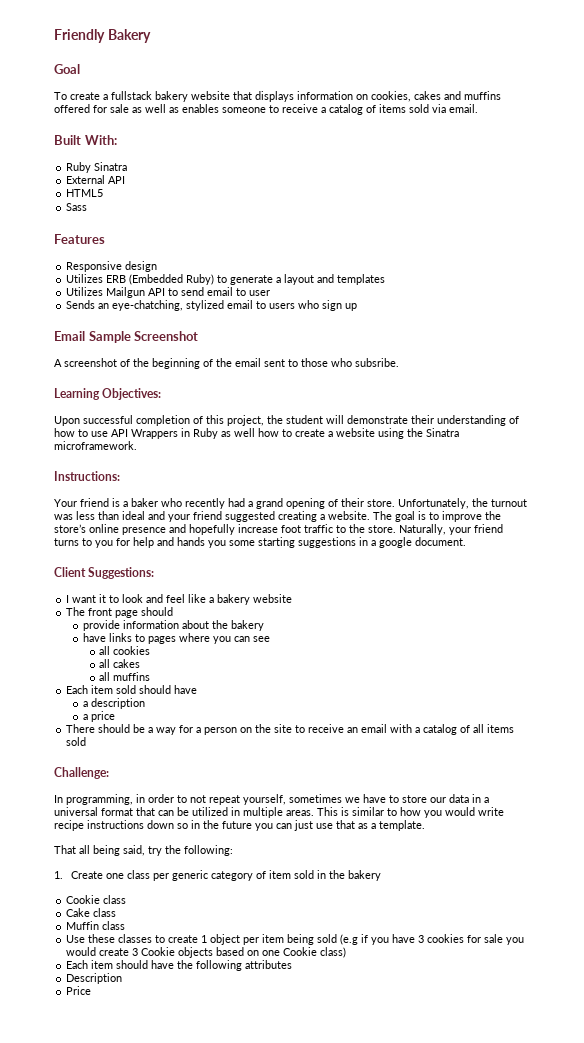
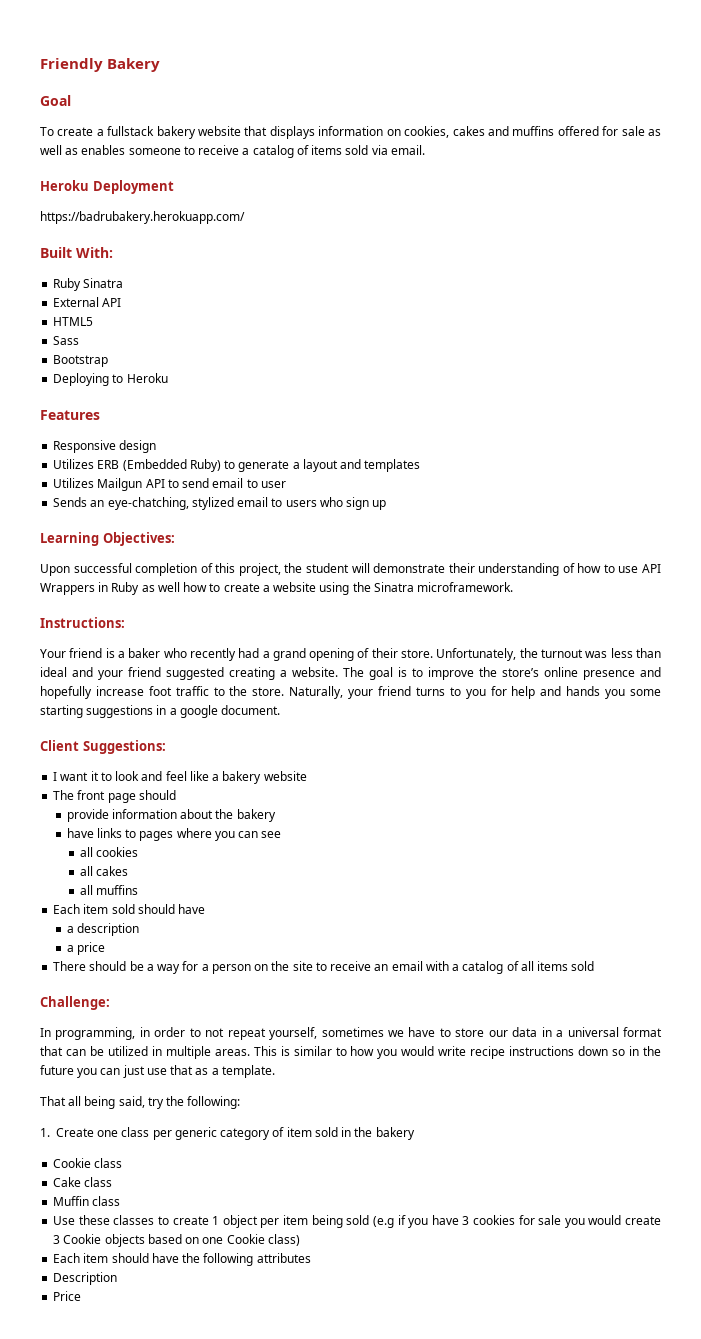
(478, 108) none -> [40,180,174,194] [40,211,245,224] // Heroku Deployment // https://badrubakery.herokuapp.com/
(88, 207) none -> [53,355,109,367] [53,373,168,386] // Bootstrap // Deploying to Heroku
[54,331,199,343] [54,358,399,369] // Email Sample Screenshot // A screenshot of the beginning of the email sent to those who subsribe. -> (387, 505) none

